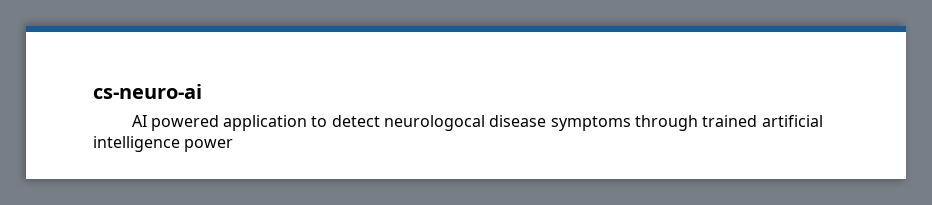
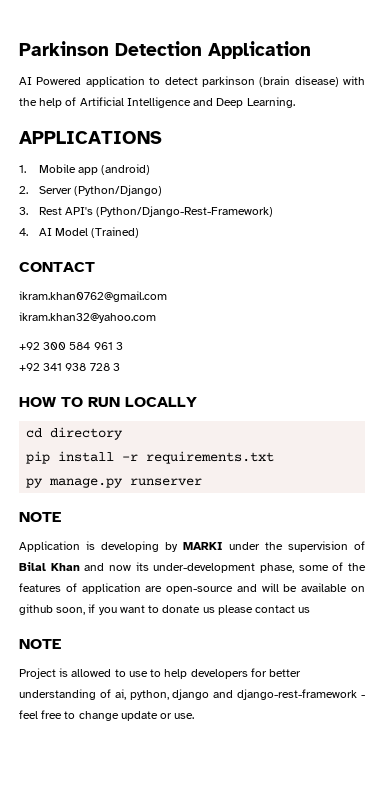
[93,84,202,99] [131,115,219,131] cs-neuro-ai // AI powered -> [19,41,311,59] [19,77,82,85] Parkinson Detection Application // AI Powered
[384,115,823,131] [93,136,234,152] neurologocal disease symptoms through trained artificial intelligence power -> [201,76,365,87] [19,97,295,108] [19,131,162,144] [19,164,151,175] [19,185,162,196] [19,206,274,217] [19,227,140,238] [19,262,95,272] [19,291,167,302] [19,312,156,323] [19,342,123,350] [19,363,120,371] [19,397,197,407] [26,427,124,440] [26,451,275,464] [26,478,203,488] [19,512,61,522] [19,541,365,552] [19,562,367,573] [19,583,365,594] [19,604,311,615] [19,639,61,649] [19,668,302,679] [19,689,365,700] [19,710,195,721] parkinson (brain disease) with the help of Artificial Intelligence and Deep Learning. // APPLICATIONS // 1. Mobile app (android) // 2. Server (Python/Django) // 3. Rest API's (Python/Django-Rest-Framework) // 4. AI Model (Trained) // CONTACT // ikram.khan0762@gmail.com // ikram.khan32@yahoo.com // +92 300 584 961 3 // +92 341 938 728 3 // HOW TO RUN LOCALLY // cd directory // pip install -r requirements.txt // py manage.py runserver // NOTE // Application is developing by MARKI under the supervision of Bilal Khan and now its under-development phase, some of the features of application are open-source and will be available on github soon, if you want to donate us please contact us // NOTE // Project is allowed to use to help developers for better understanding of ai, python, django and django-rest-framework - feel free to change update or use.

